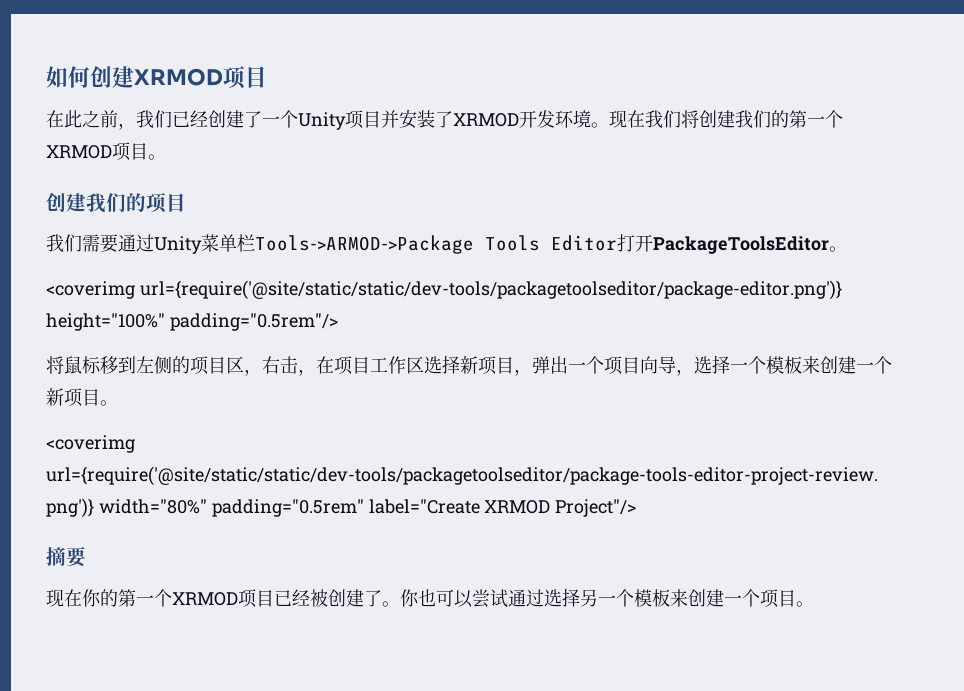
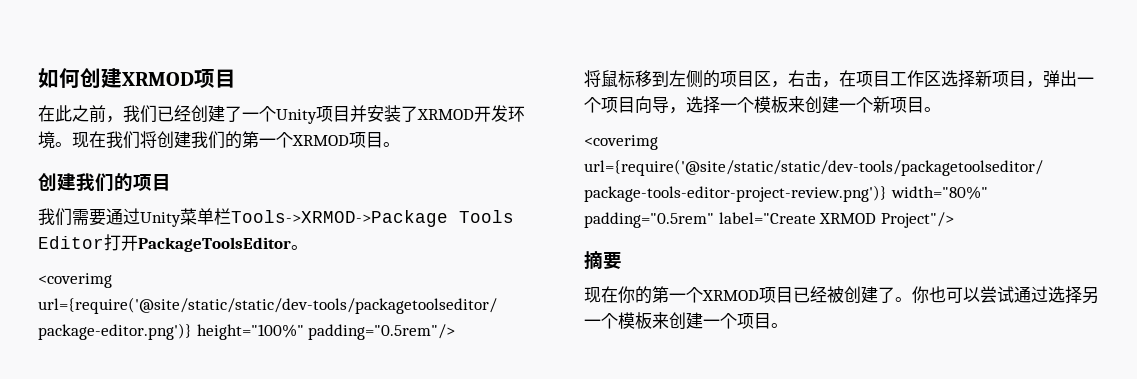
[255,235,474,254] Tools->ARMOD->Package -> [231,210,448,227] Tools->XRMOD->Package

